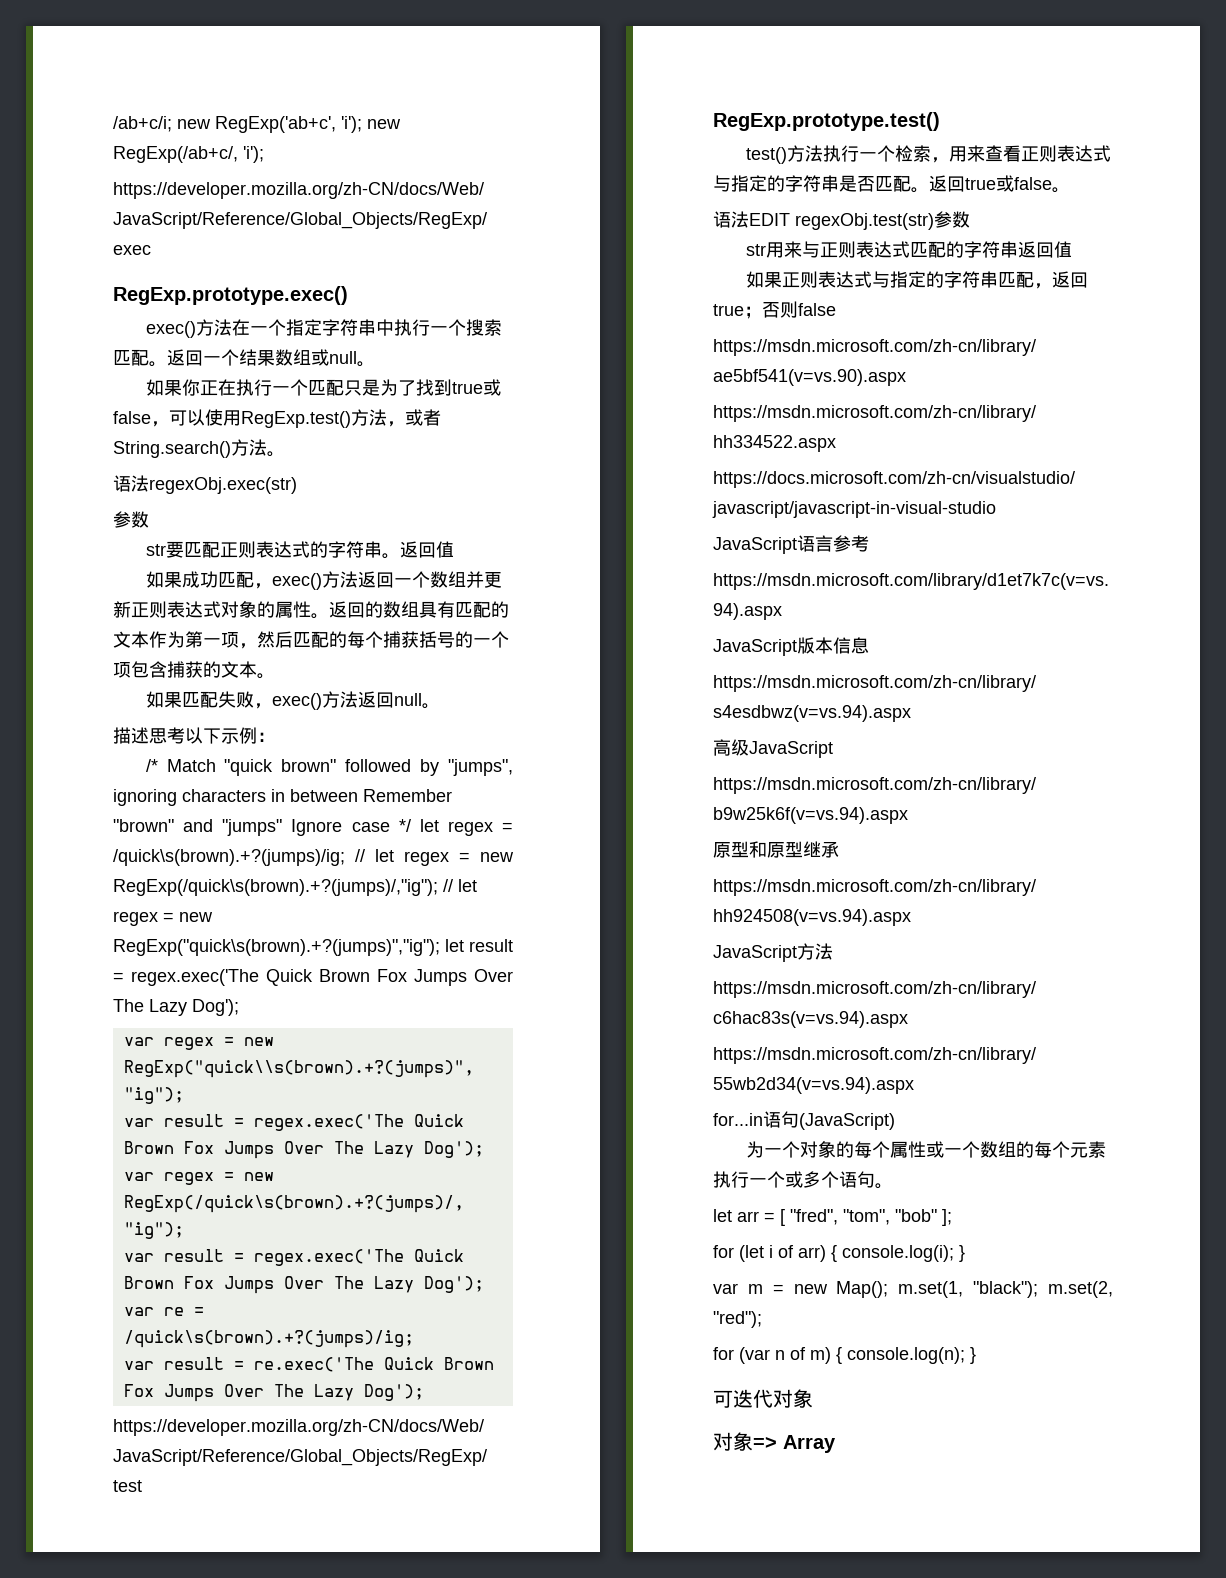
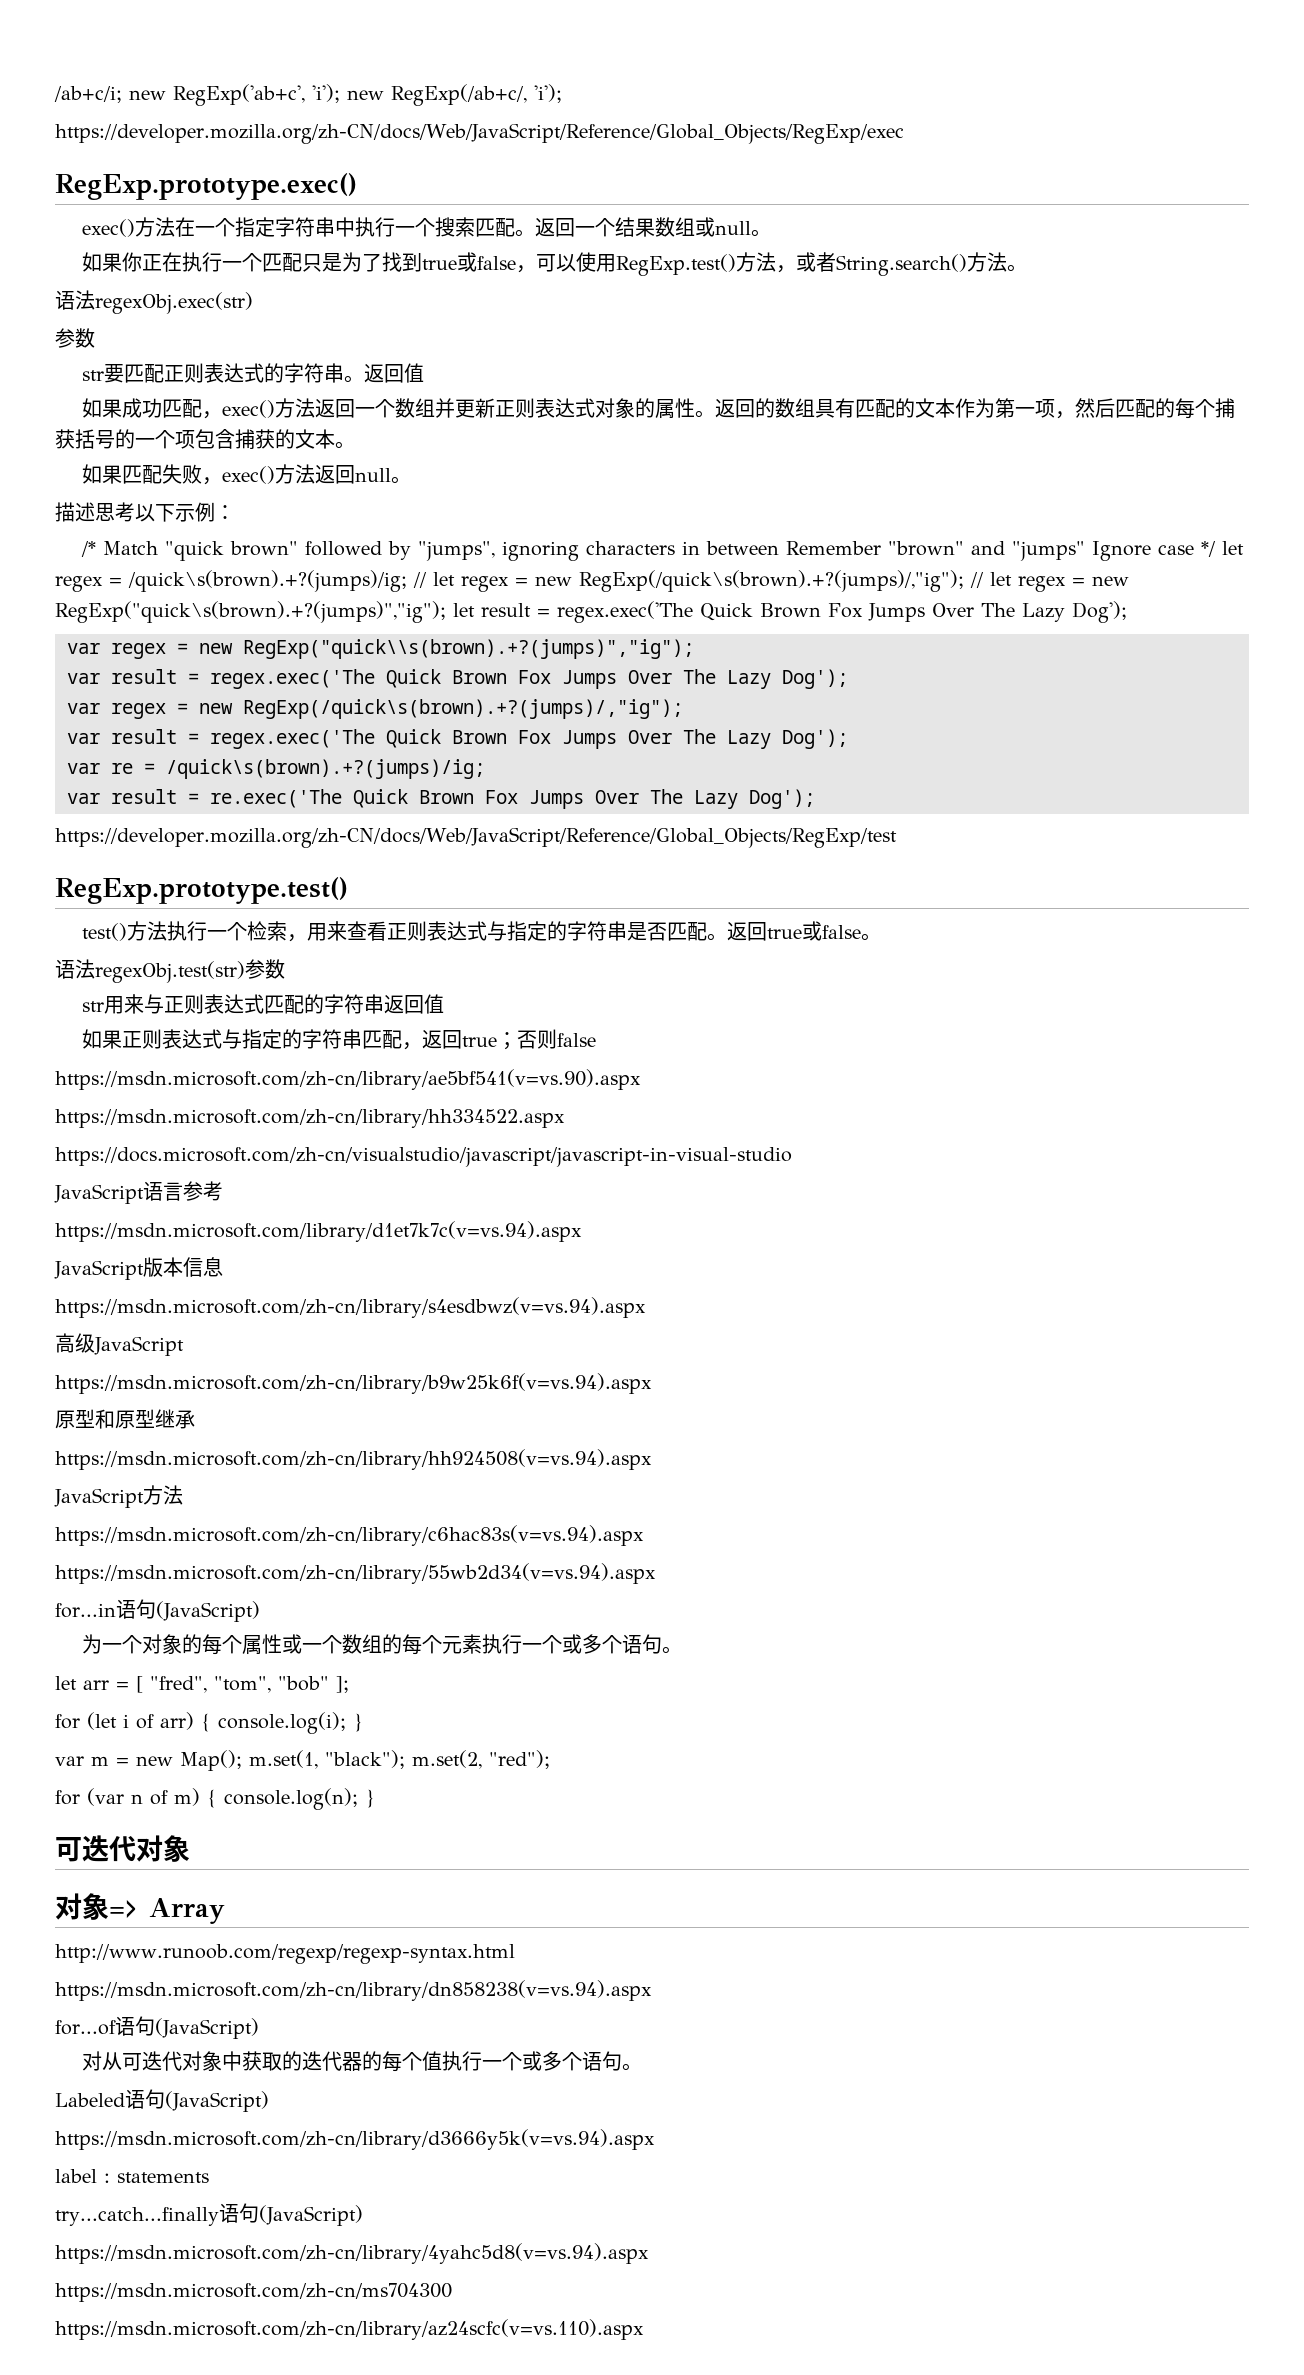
[749,213,790,226] EDIT -> (95, 969) none
(836, 1444) none -> [55,1944,515,1964] [55,1980,652,2001] [55,2016,259,2039] [82,2051,643,2072] [55,2089,269,2112] [55,2129,655,2150] [55,2169,209,2183] [55,2203,363,2226] [55,2243,649,2264] [55,2283,452,2302] [55,2319,644,2340] // http://www.runoob.com/regexp/regexp-syntax.html // https://msdn.microsoft.com/zh-cn/library/dn858238(v=vs.94).aspx // for...of语句(JavaScript) // 对从可迭代对象中获取的迭代器的每个值执行一个或多个语句。 // Labeled语句(JavaScript) // https://msdn.microsoft.com/zh-cn/library/d3666y5k(v=vs.94).aspx // label : statements // try...catch...finally语句(JavaScript) // https://msdn.microsoft.com/zh-cn/library/4yahc5d8(v=vs.94).aspx // https://msdn.microsoft.com/zh-cn/ms704300 // https://msdn.microsoft.com/zh-cn/library/az24scfc(v=vs.110).aspx

